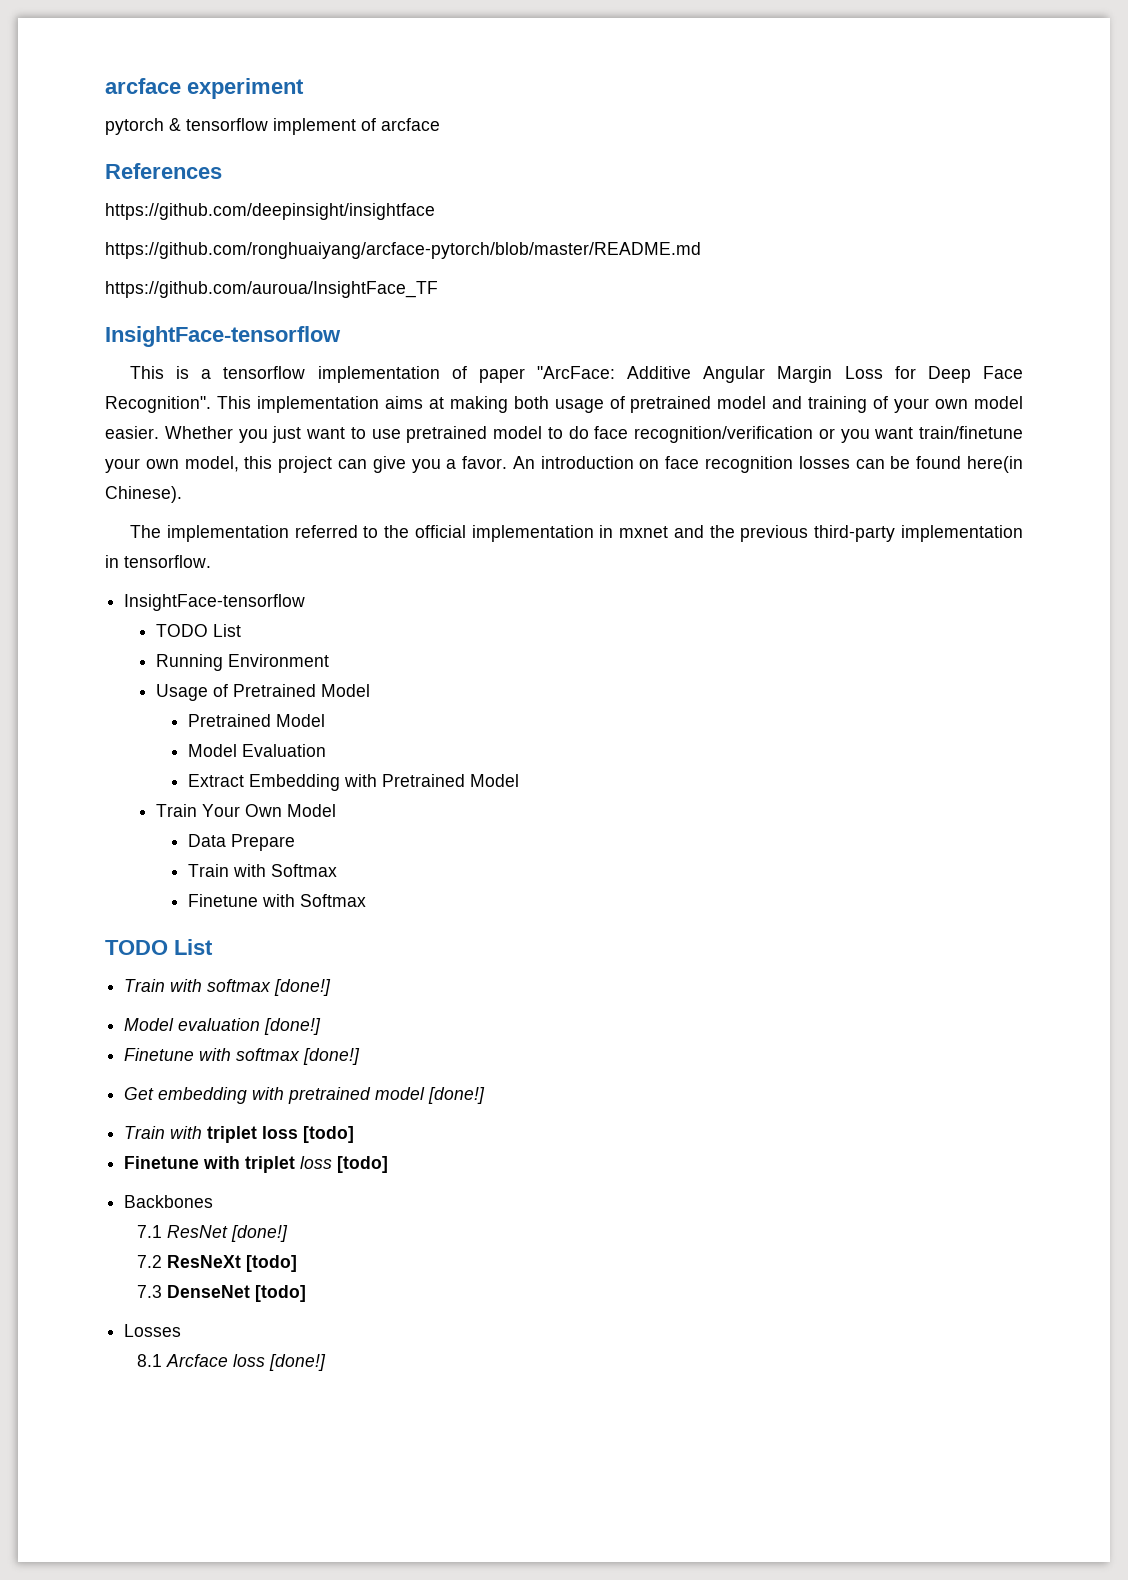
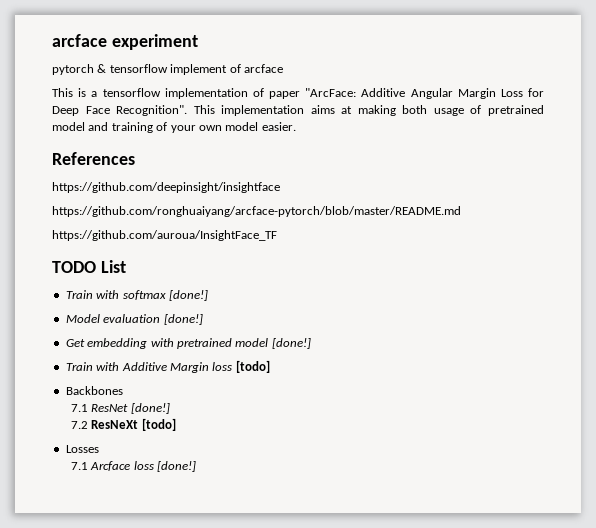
[105,163,222,179] [105,203,435,220] [105,242,701,259] [105,281,438,298] [105,326,341,347] // References // https://github.com/deepinsight/insightface // https://github.com/ronghuaiyang/arcface-pytorch/blob/master/README.md // https://github.com/auroua/InsightFace_TF // InsightFace-tensorflow -> (283, 68) none
[164,426,1023,443] [105,456,1023,473] [105,486,182,503] [130,525,1023,542] [105,555,211,568] [124,594,306,611] [156,624,242,637] [156,654,330,671] [156,684,371,701] [187,714,325,727] [187,744,326,757] [187,774,519,791] [156,804,337,817] [187,834,295,851] [187,864,337,877] [187,894,366,907] Whether you just want to use pretrained model to do face recognition/verification or you want train/finetune your own model, this project can give you a favor. An introduction on face recognition losses can be found here(in Chinese). // The implementation referred to the official implementation in mxnet and the previous third-party implementation in tensorflow. // InsightFace-tensorflow // TODO List // Running Environment // Usage of Pretrained Model // Pretrained Model // Model Evaluation // Extract Embedding with Pretrained Model // Train Your Own Model // Data Prepare // Train with Softmax // Finetune with Softmax -> [52,152,135,165] [52,182,280,193] [52,206,461,217] [52,230,277,241] // References // https://github.com/deepinsight/insightface // https://github.com/ronghuaiyang/arcface-pytorch/blob/master/README.md // https://github.com/auroua/InsightFace_TF
[124,1048,361,1065] // Finetune with softmax [done!] -> (203, 319) none
[207,1126,355,1143] [124,1156,296,1173] triplet loss [todo] // Finetune with triplet -> [121,362,209,373] Additive Margin
[136,1285,306,1302] // 7.3 DenseNet [todo] -> (176, 424) none
[136,1354,162,1367] 8.1 -> [70,462,88,470] 7.1

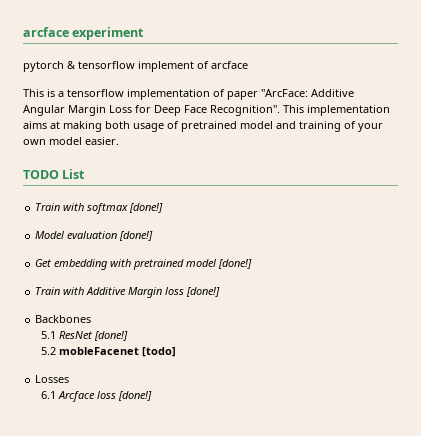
[52,152,135,165] [52,182,280,193] [52,206,461,217] [52,230,277,241] // References // https://github.com/deepinsight/insightface // https://github.com/ronghuaiyang/arcface-pytorch/blob/master/README.md // https://github.com/auroua/InsightFace_TF -> (119, 141) none
[235,360,270,373] [todo] -> [186,287,221,297] [done!]
[70,404,88,412] 7.1 -> [40,331,56,339] 5.1
[70,420,139,429] 7.2 ResNeXt -> [40,347,139,355] 5.2 mobleFacenet
[70,462,88,470] 7.1 -> [40,391,56,399] 6.1

